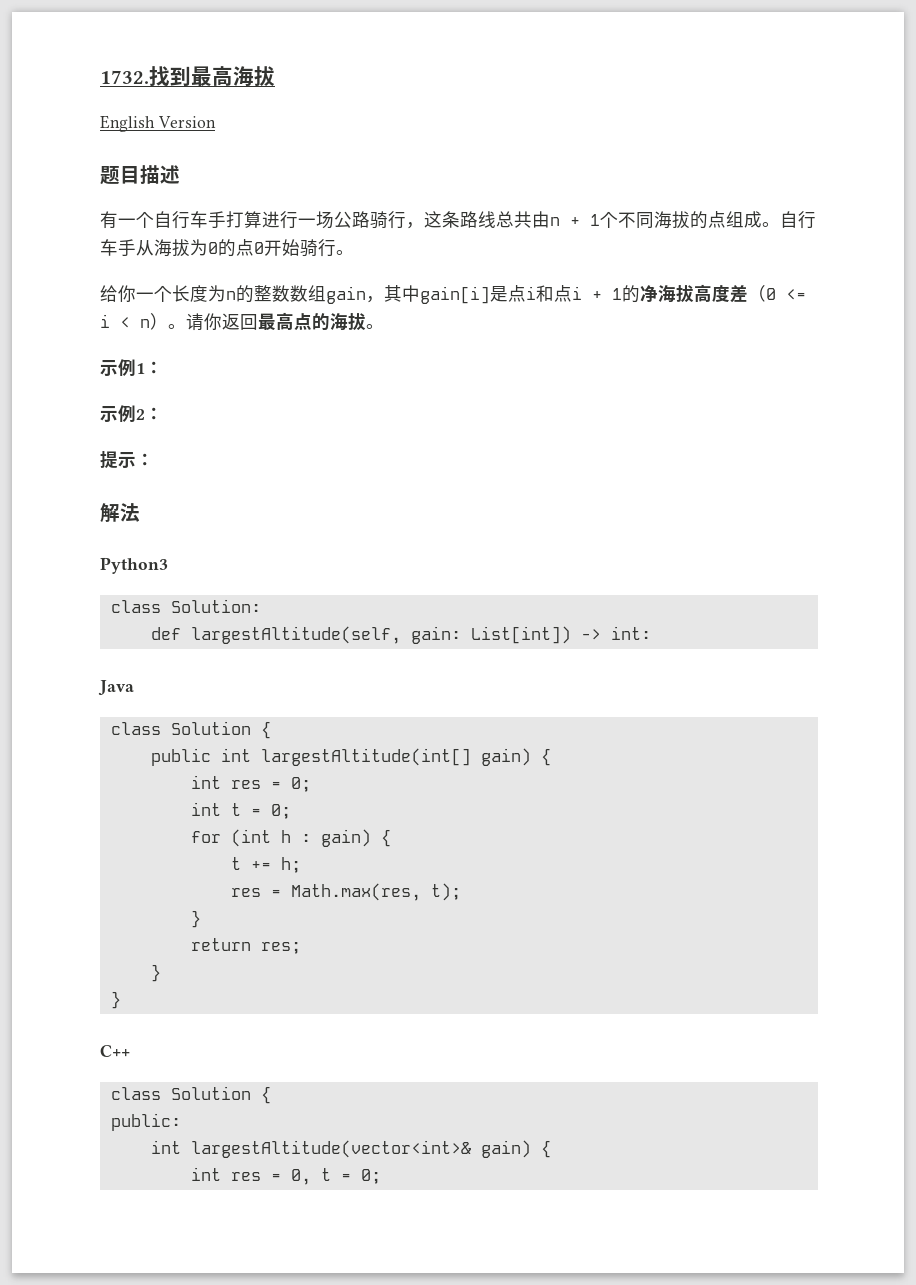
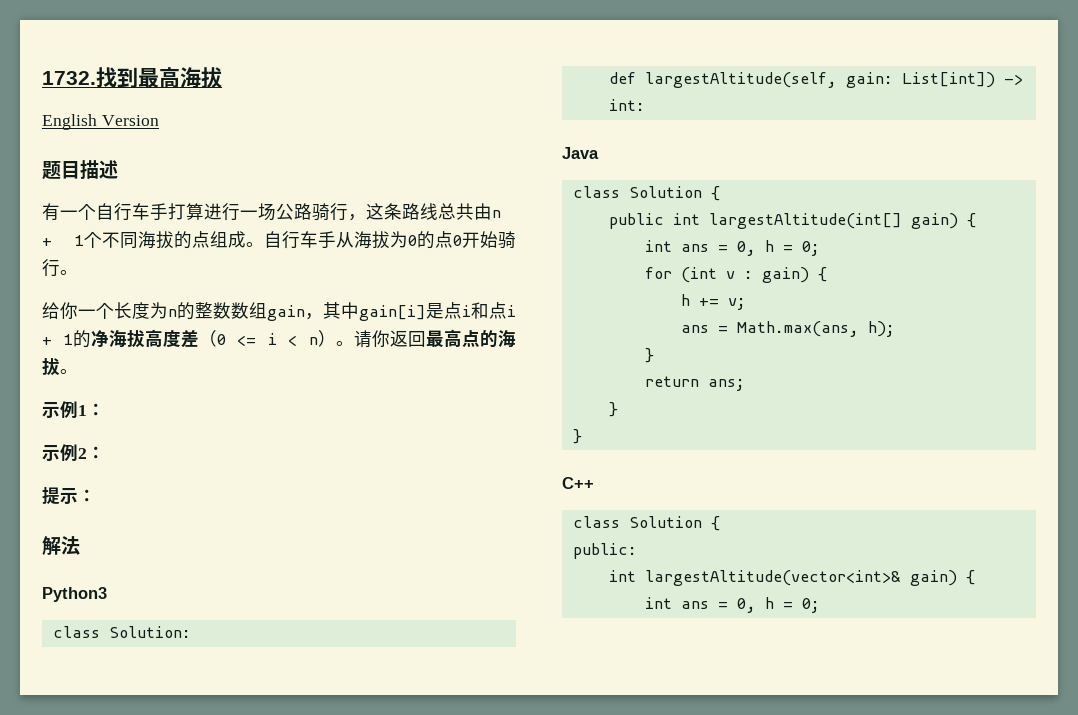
[230,777,311,792] [190,802,241,816] res = 0; // int t -> [680,240,774,256] ans = 0, h
[280,830,291,843] h -> [725,271,735,279] v
[230,857,301,873] [230,883,461,901] t += h; // res = Math.max(res, t); -> [680,294,746,310] [680,321,895,337] h += v; // ans = Math.max(ans, h);
[260,942,301,954] res; -> [707,379,745,391] ans;
[230,1168,331,1185] res = 0, t -> [680,597,774,613] ans = 0, h

